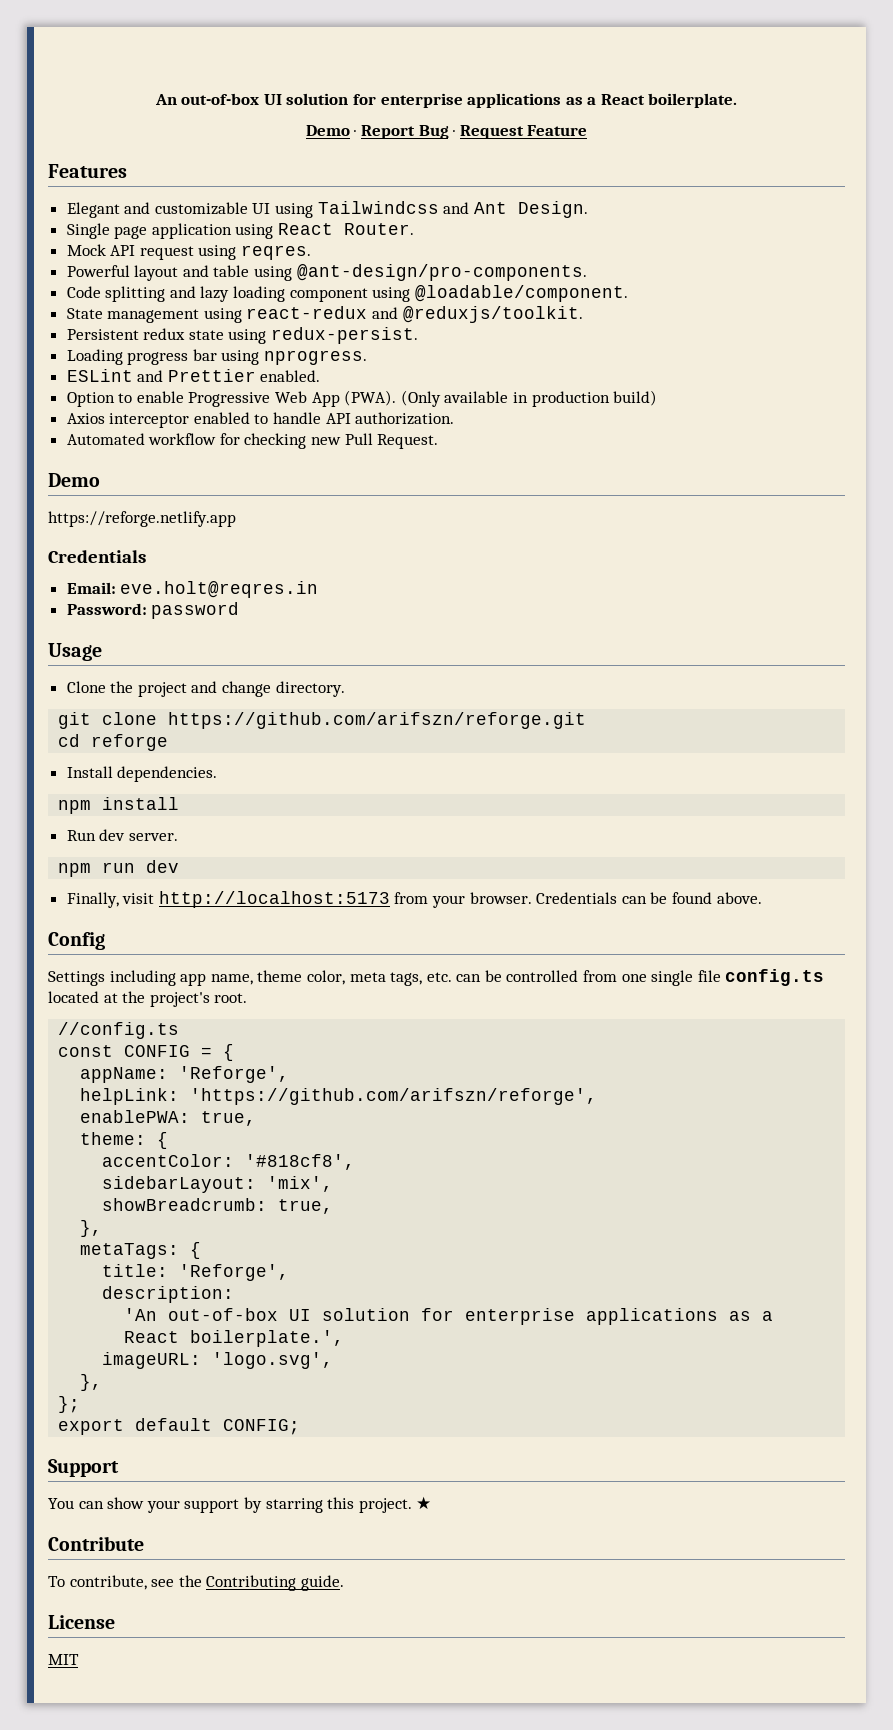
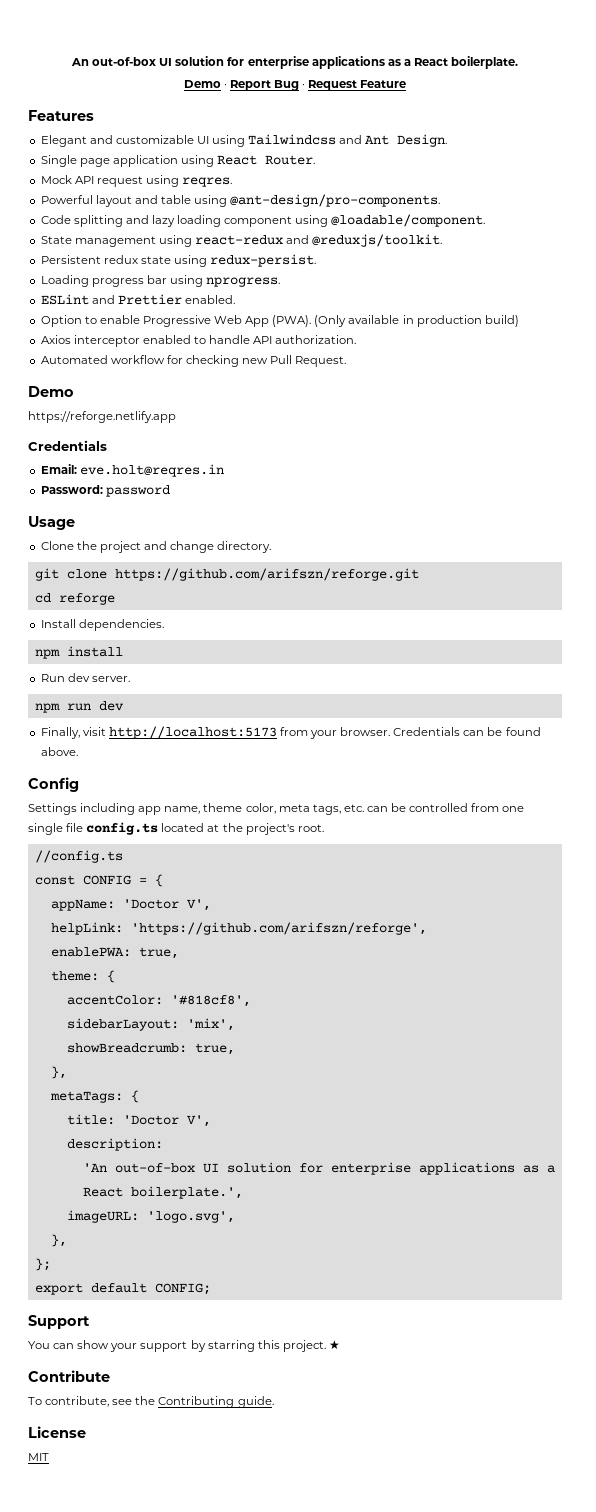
[179,1066,290,1083] 'Reforge', -> [122,899,211,911] 'Doctor V',
[179,1264,290,1281] 'Reforge', -> [122,1115,211,1127] 'Doctor V',

